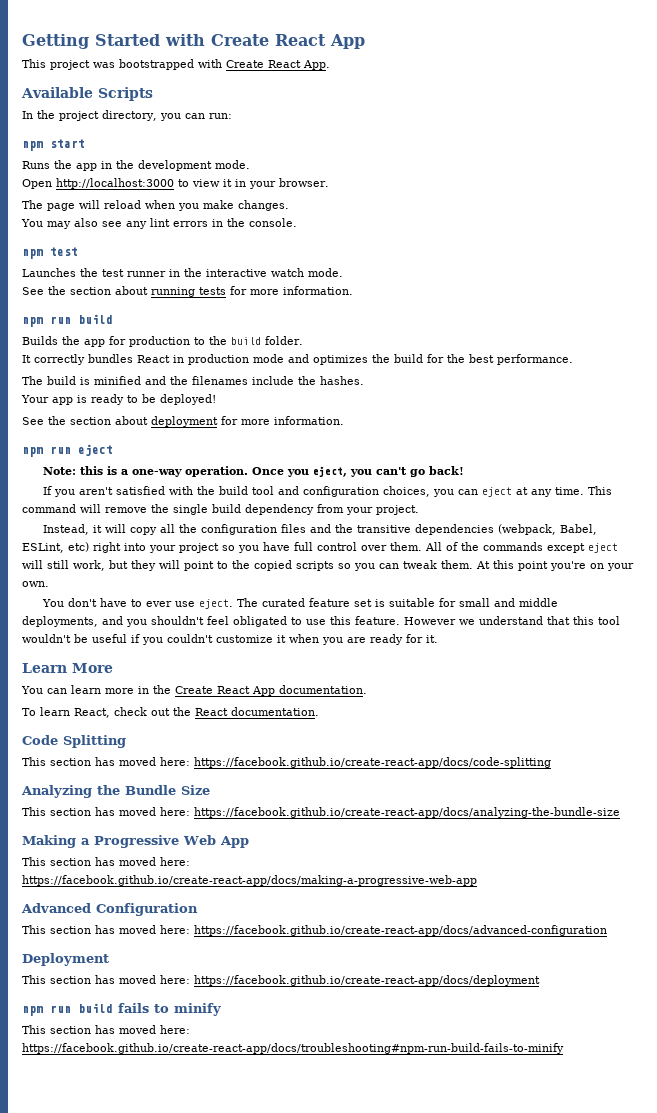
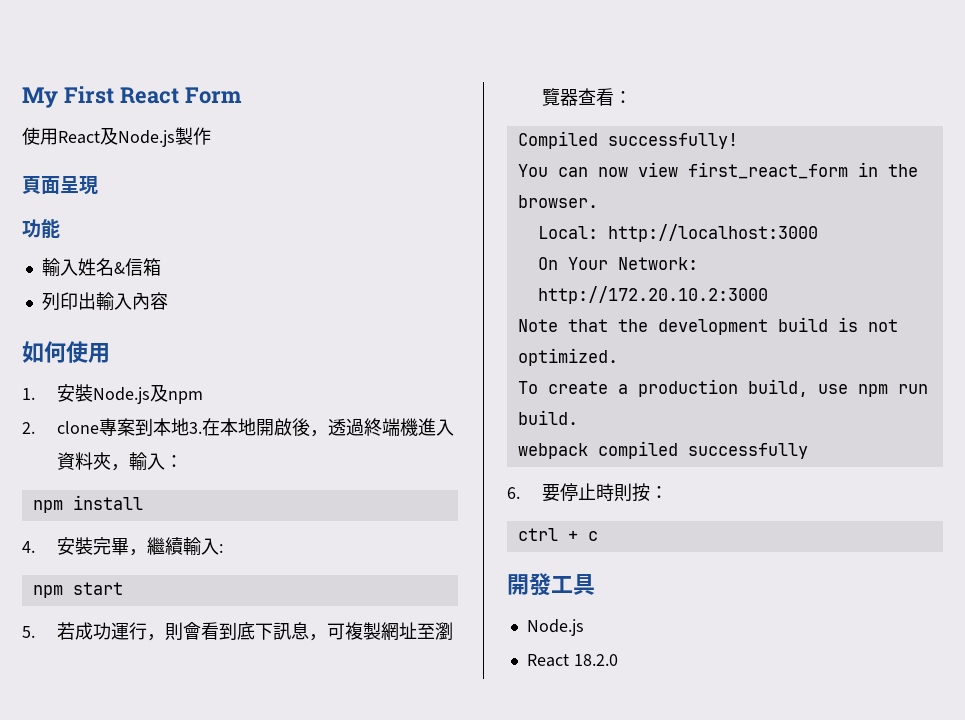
[22,34,365,49] [22,59,330,70] [21,87,153,101] [22,110,232,121] [22,139,85,151] [22,160,250,171] [22,178,329,189] [22,200,289,211] [21,218,297,229] [22,247,78,259] [22,268,343,277] [22,286,353,297] [22,314,113,327] [22,336,303,347] [22,354,573,365] [22,376,364,385] [21,394,216,405] [22,416,344,427] [22,444,113,457] [43,466,465,477] [43,486,613,497] [22,504,419,515] [43,524,598,535] [22,542,618,553] [22,560,634,571] [22,581,49,587] [42,598,559,609] [22,616,620,627] [22,634,438,645] [22,663,113,673] [21,685,367,696] [22,707,319,718] [22,735,126,748] [22,757,551,768] [21,785,210,798] [22,807,620,818] [22,835,249,848] [22,857,190,866] [22,875,477,886] [21,903,198,916] [22,925,607,936] [22,953,109,966] [22,975,540,986] [22,1003,221,1016] [22,1025,190,1034] [22,1043,564,1054] Getting Started with Create React App // This project was bootstrapped with Create React App. // Available Scripts // In the project directory, you can run: // npm start // Runs the app in the development mode. // Open http://localhost:3000 to view it in your browser. // The page will reload when you make changes. // You may also see any lint errors in the console. // npm test // Launches the test runner in the interactive watch mode. // See the section about running tests for more information. // npm run build // Builds the app for production to the build folder. // It correctly bundles React in production mode and optimizes the build for the best performance. // The build is minified and the filenames include the hashes. // Your app is ready to be deployed! // See the section about deployment for more information. // npm run eject // Note: this is a one-way operation. Once you eject, you can't go back! // If you aren't satisfied with the build tool and configuration choices, you can eject at any time. This command will remove the single build dependency from your project. // Instead, it will copy all the configuration files and the transitive dependencies (webpack, Babel, ESLint, etc) right into your project so you have full control over them. All of the commands except eject will still work, but they will point to the copied scripts so you can tweak them. At this point you're on your own. // You don't have to ever use eject. The curated feature set is suitable for small and middle deployments, and you shouldn't feel obligated to use this feature. However we understand that this tool wouldn't be useful if you couldn't customize it when you are ready for it. // Learn More // You can learn more in the Create React App documentation. // To learn React, check out the React documentation. // Code Splitting // This section has moved here: https://facebook.github.io/create-react-app/docs/code-splitting // Analyzing the Bundle Size // This section has moved here: https://facebook.github.io/create-react-app/docs/analyzing-the-bundle-size // Making a Progressive Web App // This section has moved here: https://facebook.github.io/create-react-app/docs/making-a-progressive-web-app // Advanced Configuration // This section has moved here: https://facebook.github.io/create-react-app/docs/advanced-configuration // Deployment // This section has moved here: https://facebook.github.io/create-react-app/docs/deployment // npm run build fails to minify // This section has moved here: https://facebook.github.io/create-react-app/docs/troubleshooting#npm-run-build-fails-to-minify -> [22,86,242,108] [22,127,211,147] [22,176,98,195] [22,219,60,238] [41,258,161,276] [41,292,168,311] [22,341,110,363] [22,384,204,404] [22,418,455,437] [57,452,184,471] [32,495,143,513] [22,537,224,556] [32,582,123,598] [22,622,454,641] [542,88,633,106] [517,131,738,149] [517,162,918,179] [517,195,598,208] [537,224,818,242] [537,257,698,270] [537,286,768,304] [517,317,898,335] [517,348,618,366] [517,379,928,397] [517,410,578,425] [517,441,808,459] [507,483,669,502] [517,528,598,541] [507,573,595,596] [526,619,584,636] [526,654,618,667] My First React Form // 使用React及Node.js製作 // 頁面呈現 // 功能 // 輸入姓名&信箱 // 列印出輸入內容 // 如何使用 // 1.安裝Node.js及npm // 2. clone專案到本地3.在本地開啟後，透過終端機進入資料夾，輸入： // npm install // 4.安裝完畢，繼續輸入: // npm start // 5.若成功運行，則會看到底下訊息，可複製網址至瀏覽器查看： // Compiled successfully! // You can now view first_react_form in the browser. // Local: http://localhost:3000 // On Your Network: http://172.20.10.2:3000 // Note that the development build is not optimized. // To create a production build, use npm run build. // webpack compiled successfully // 6.要停止時則按： // ctrl + c // 開發工具 // Node.js // React 18.2.0

